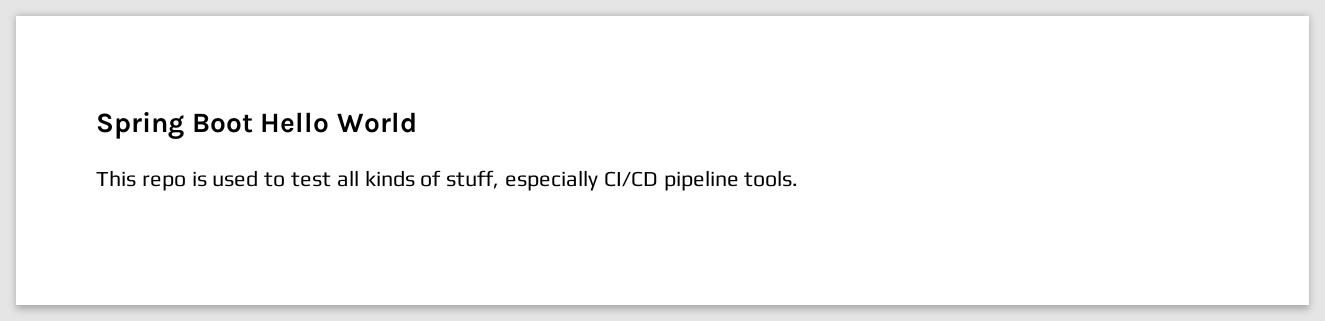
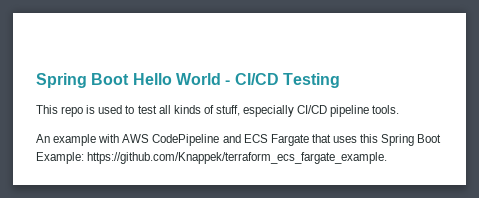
(417, 122) none -> [225,73,340,88] - CI/CD Testing
(799, 178) none -> [36,134,442,146] [36,152,388,164] // An example with AWS CodePipeline and ECS Fargate that uses this Spring Boot Example: https://github.com/Knappek/terraform_ecs_fargate_example.

